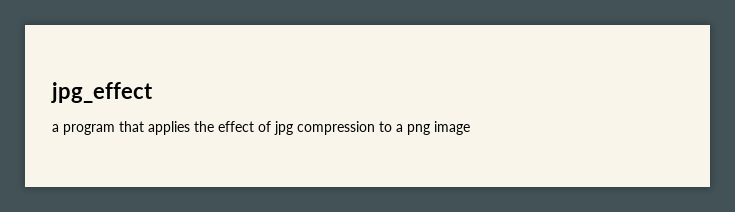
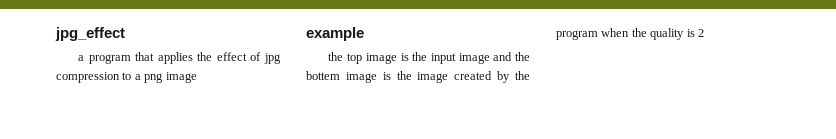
(470, 128) none -> [306,27,364,41] [328,52,530,64] [306,71,530,83] [556,28,704,40] // example // the top image is the input image and the bottem image is the image created by the program when the quality is 2

